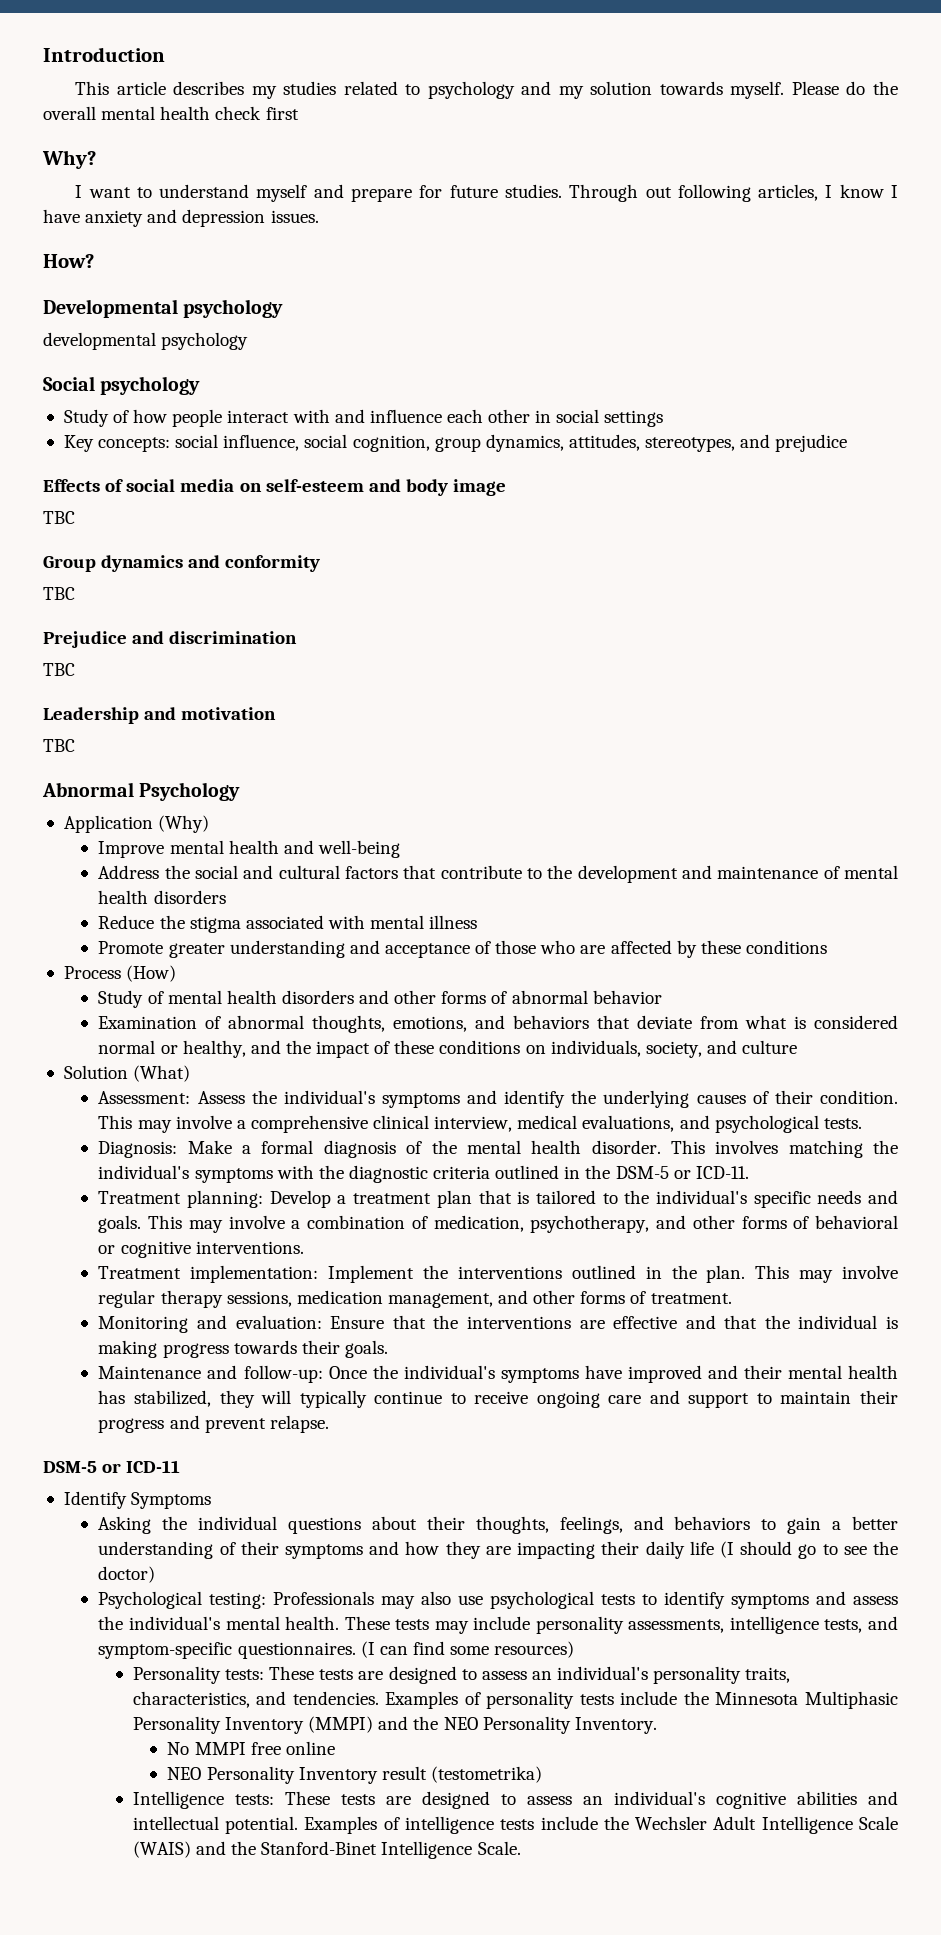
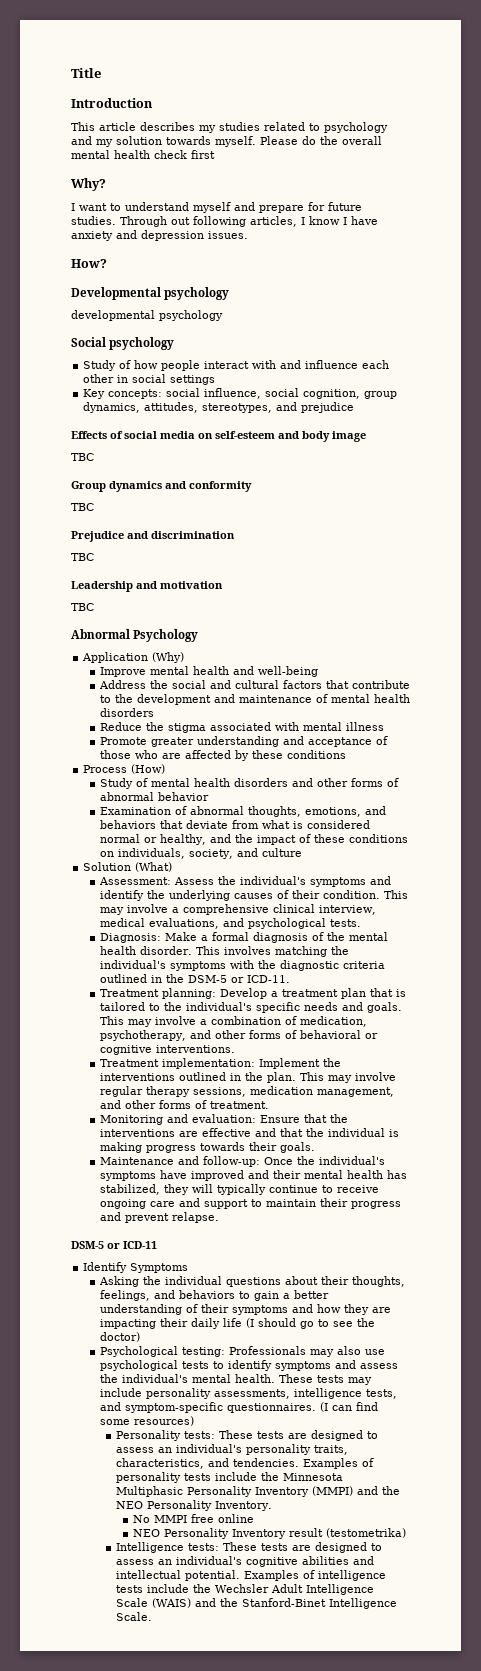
(43, 54) none -> [71,68,101,78] Title //

